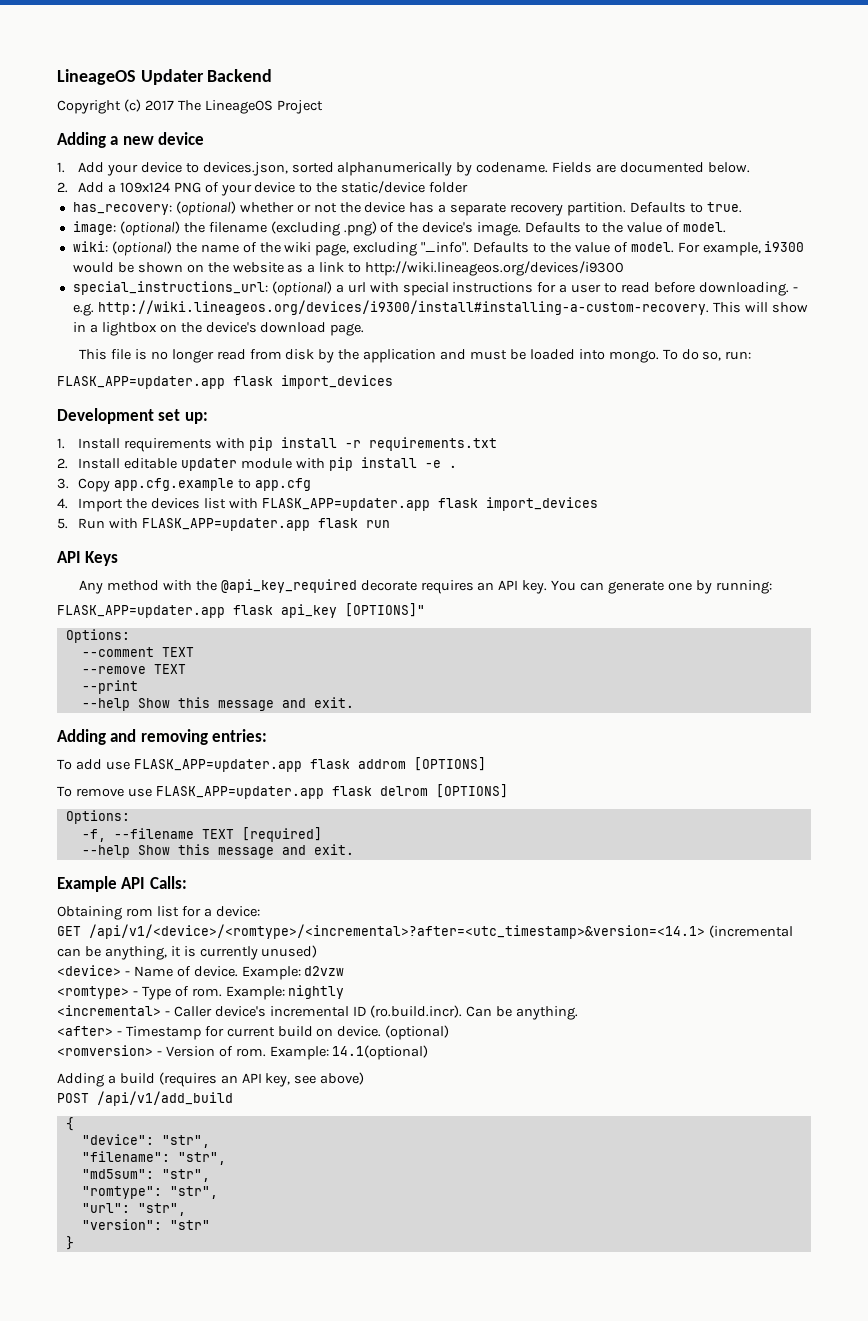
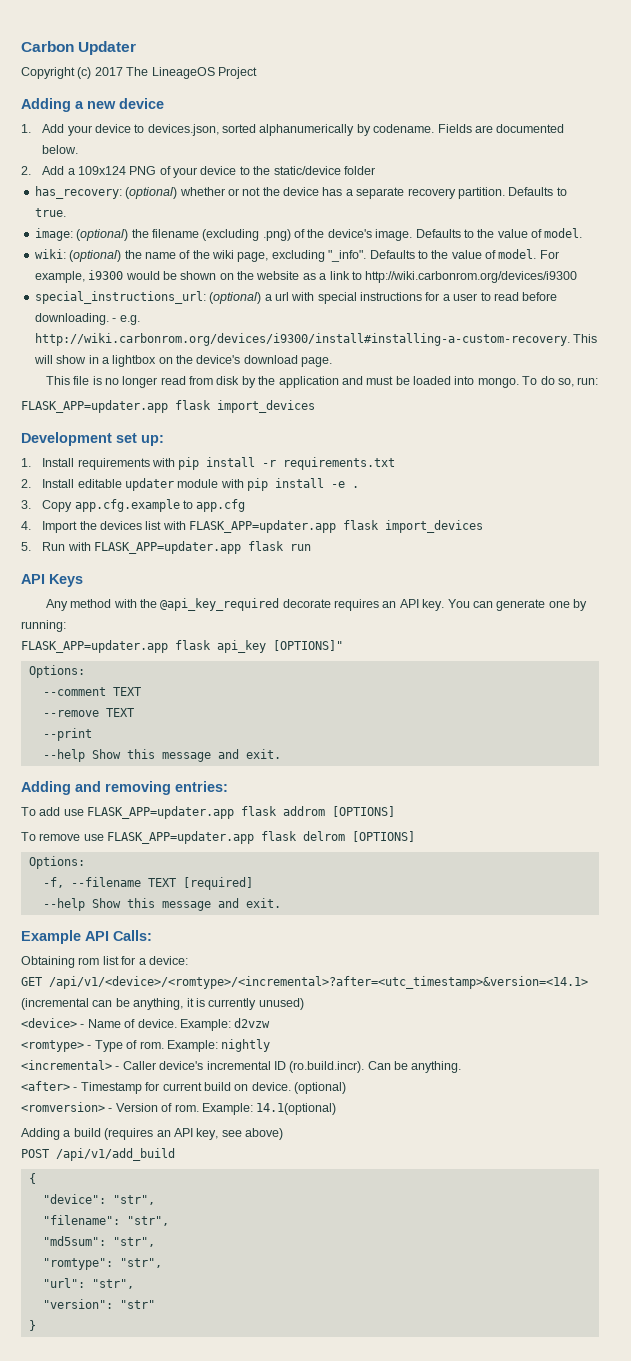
[57,69,136,85] LineageOS -> [21,41,74,52] Carbon
[207,69,273,82] Backend -> (137, 48) none
[365,261,625,276] http://wiki.lineageos.org/devices/i9300 -> [365,271,578,283] http://wiki.carbonrom.org/devices/i9300
[97,300,709,315] http://wiki.lineageos.org/devices/i9300/install#installing-a-custom-recovery. -> [34,333,570,346] http://wiki.carbonrom.org/devices/i9300/install#installing-a-custom-recovery.

